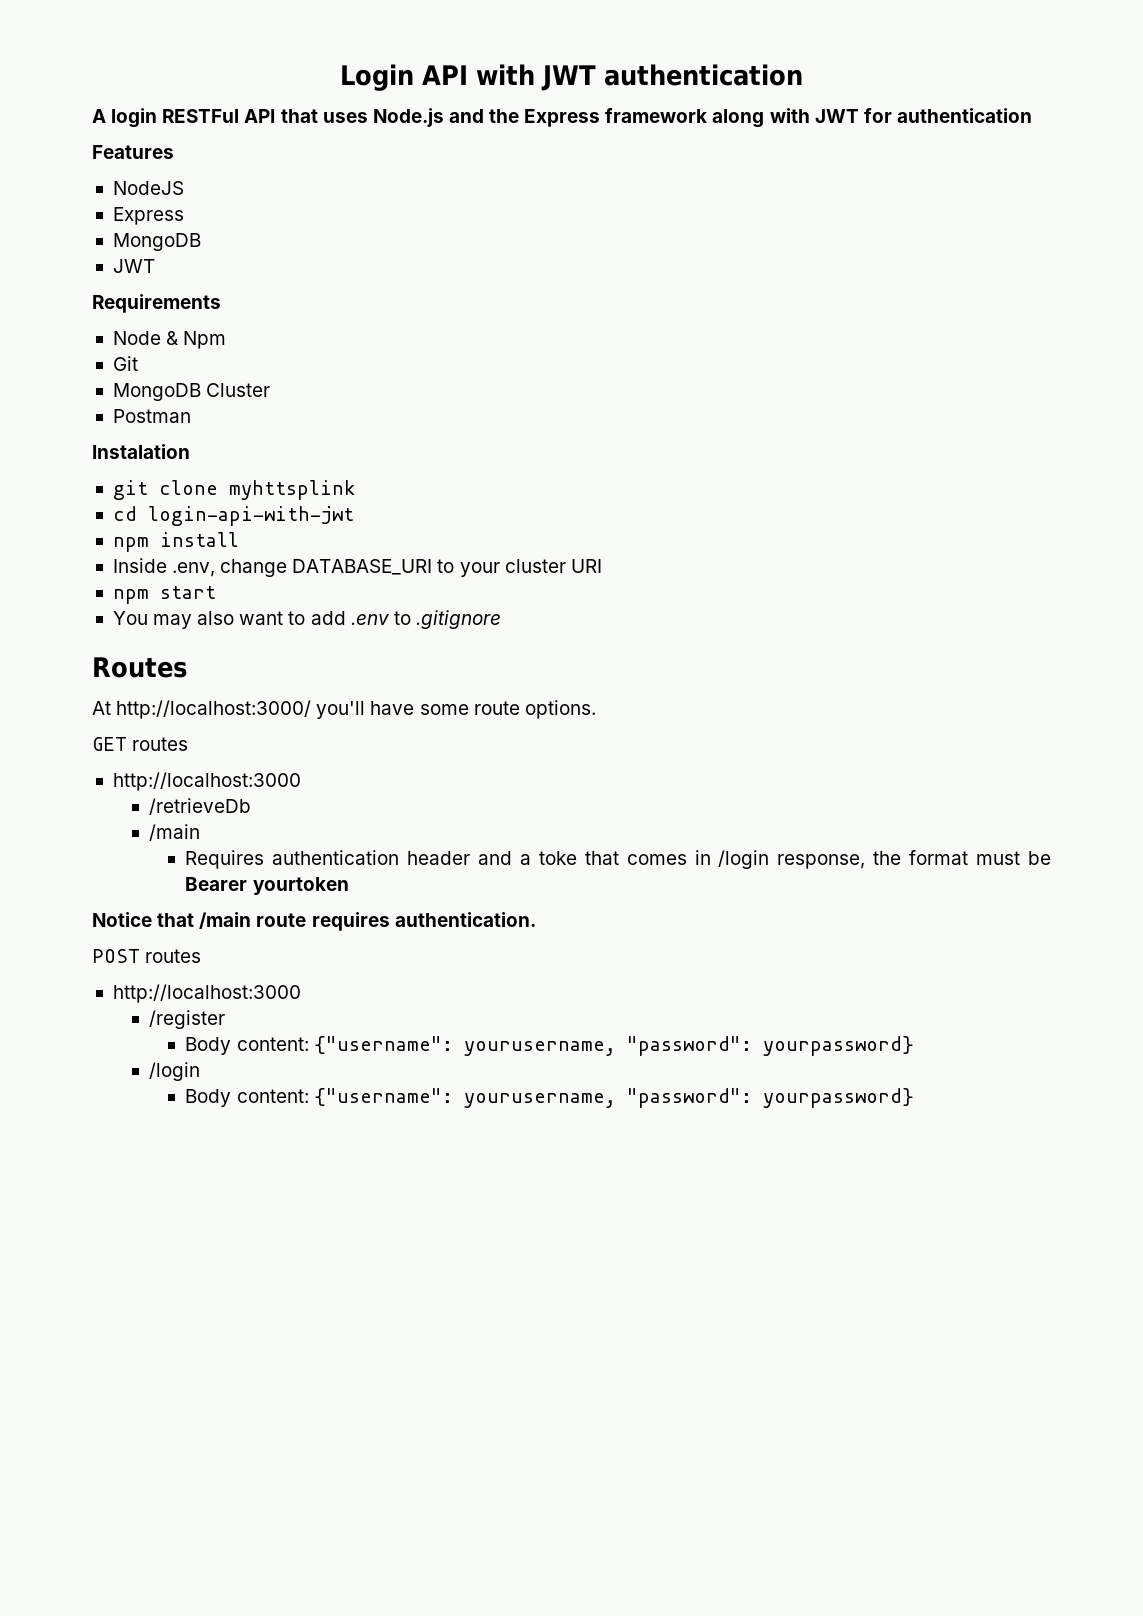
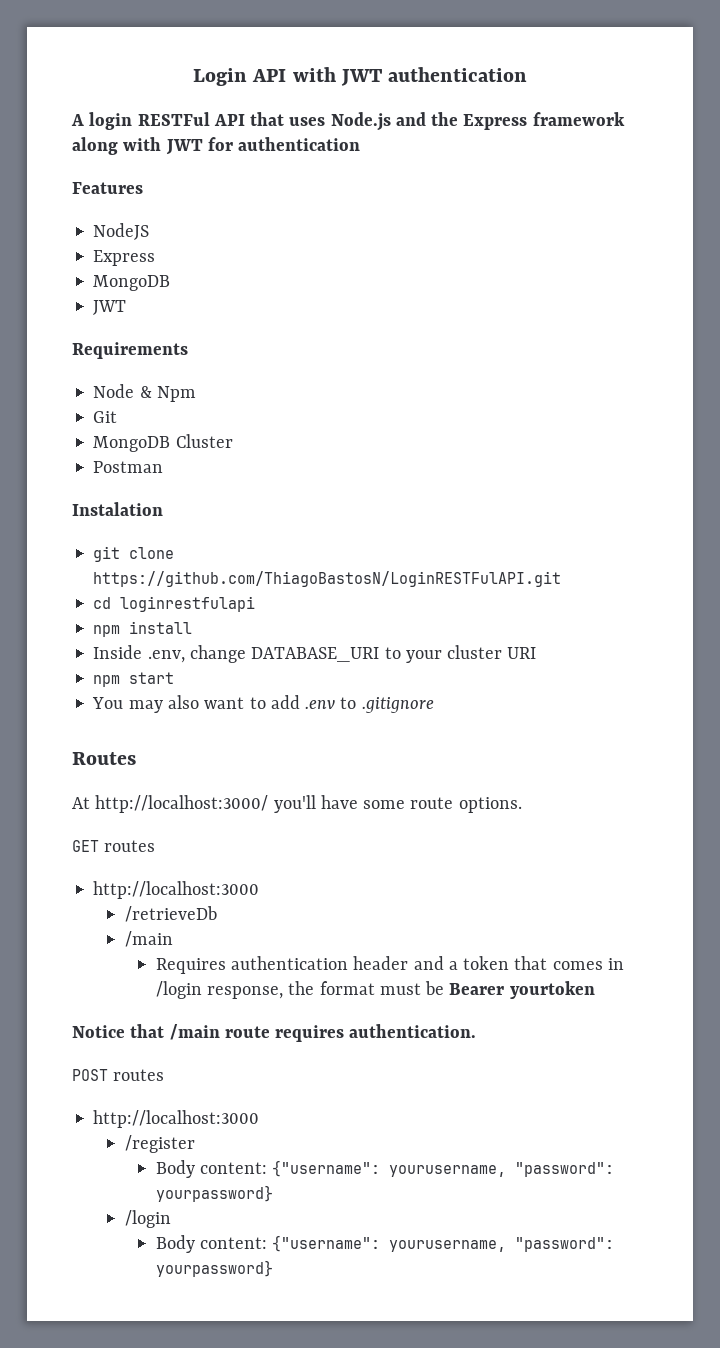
[228,480,355,500] myhttsplink -> [93,571,562,587] https://github.com/ThiagoBastosN/LoginRESTFulAPI.git
[147,506,354,526] login-api-with-jwt -> [120,596,256,612] loginrestfulapi
[538,851,577,865] toke -> [463,956,510,970] token

